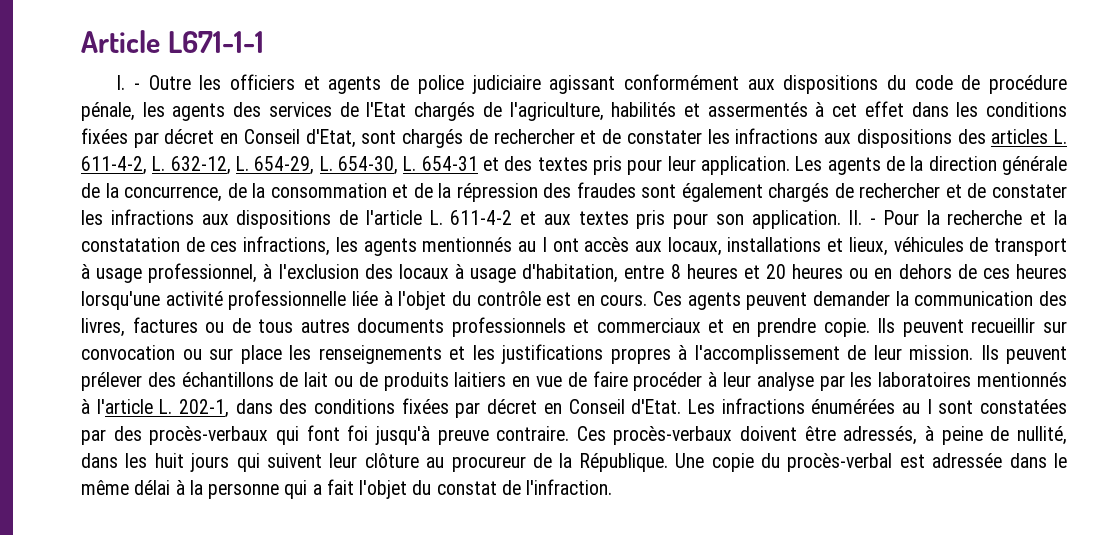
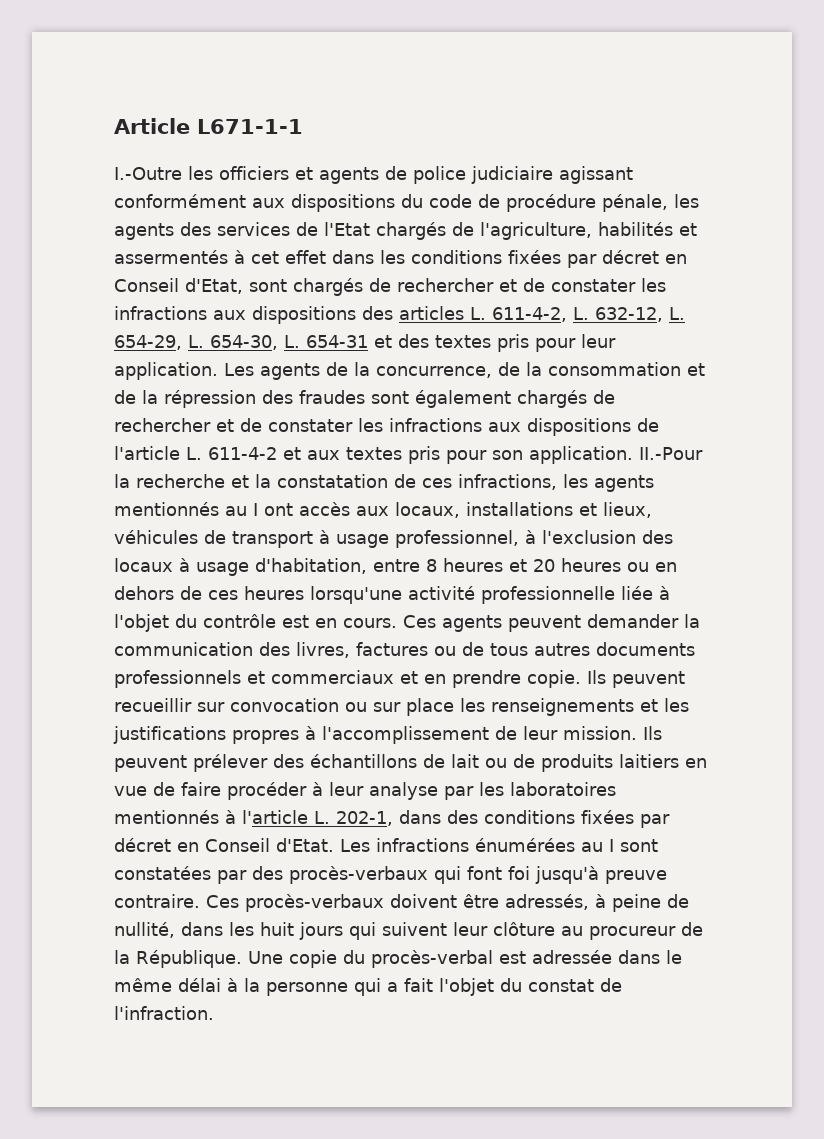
[116,75,191,90] I. - Outre -> [114,167,182,180] I.-Outre
[928,156,1068,175] [81,183,119,198] direction générale de la -> (370, 369) none
[848,210,919,225] II. - Pour -> [639,447,703,460] II.-Pour

